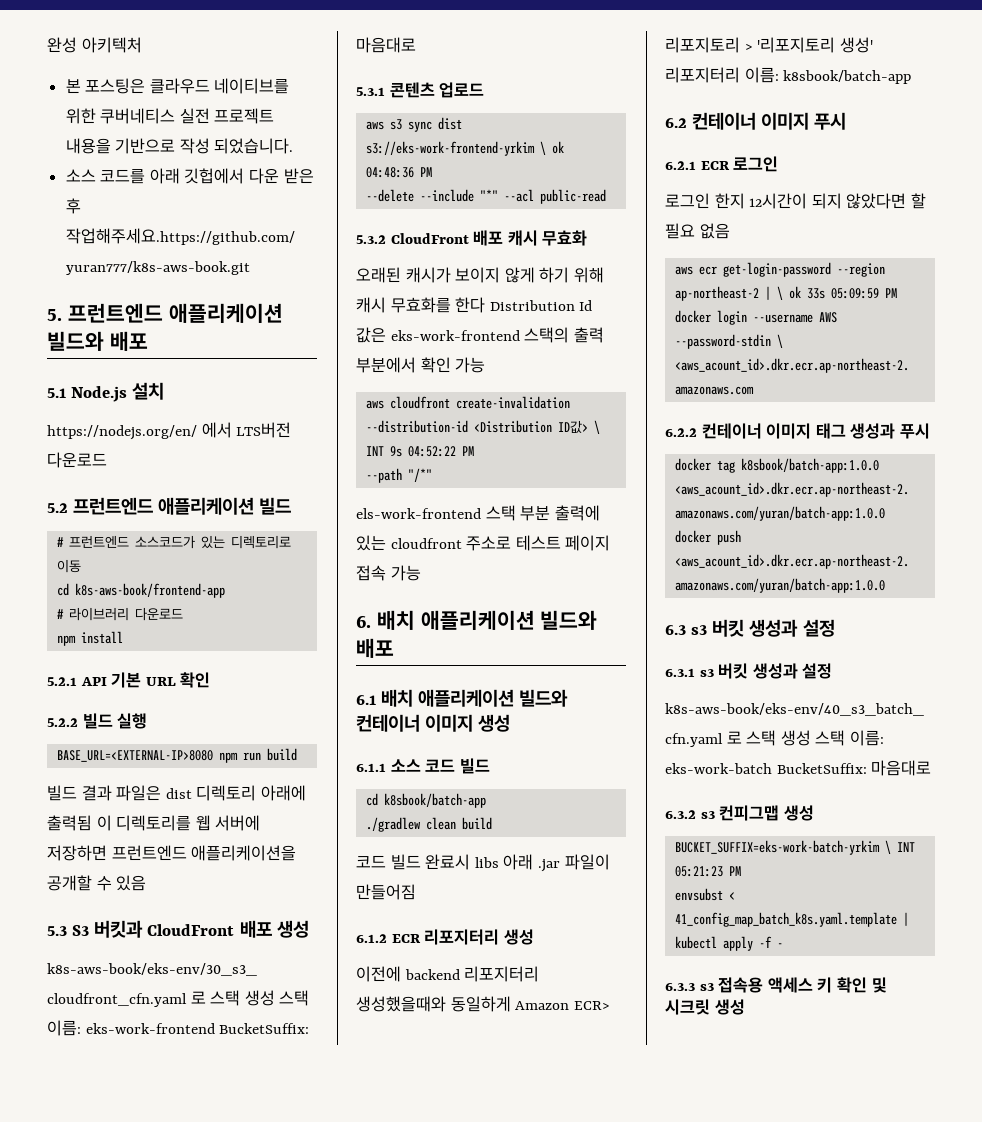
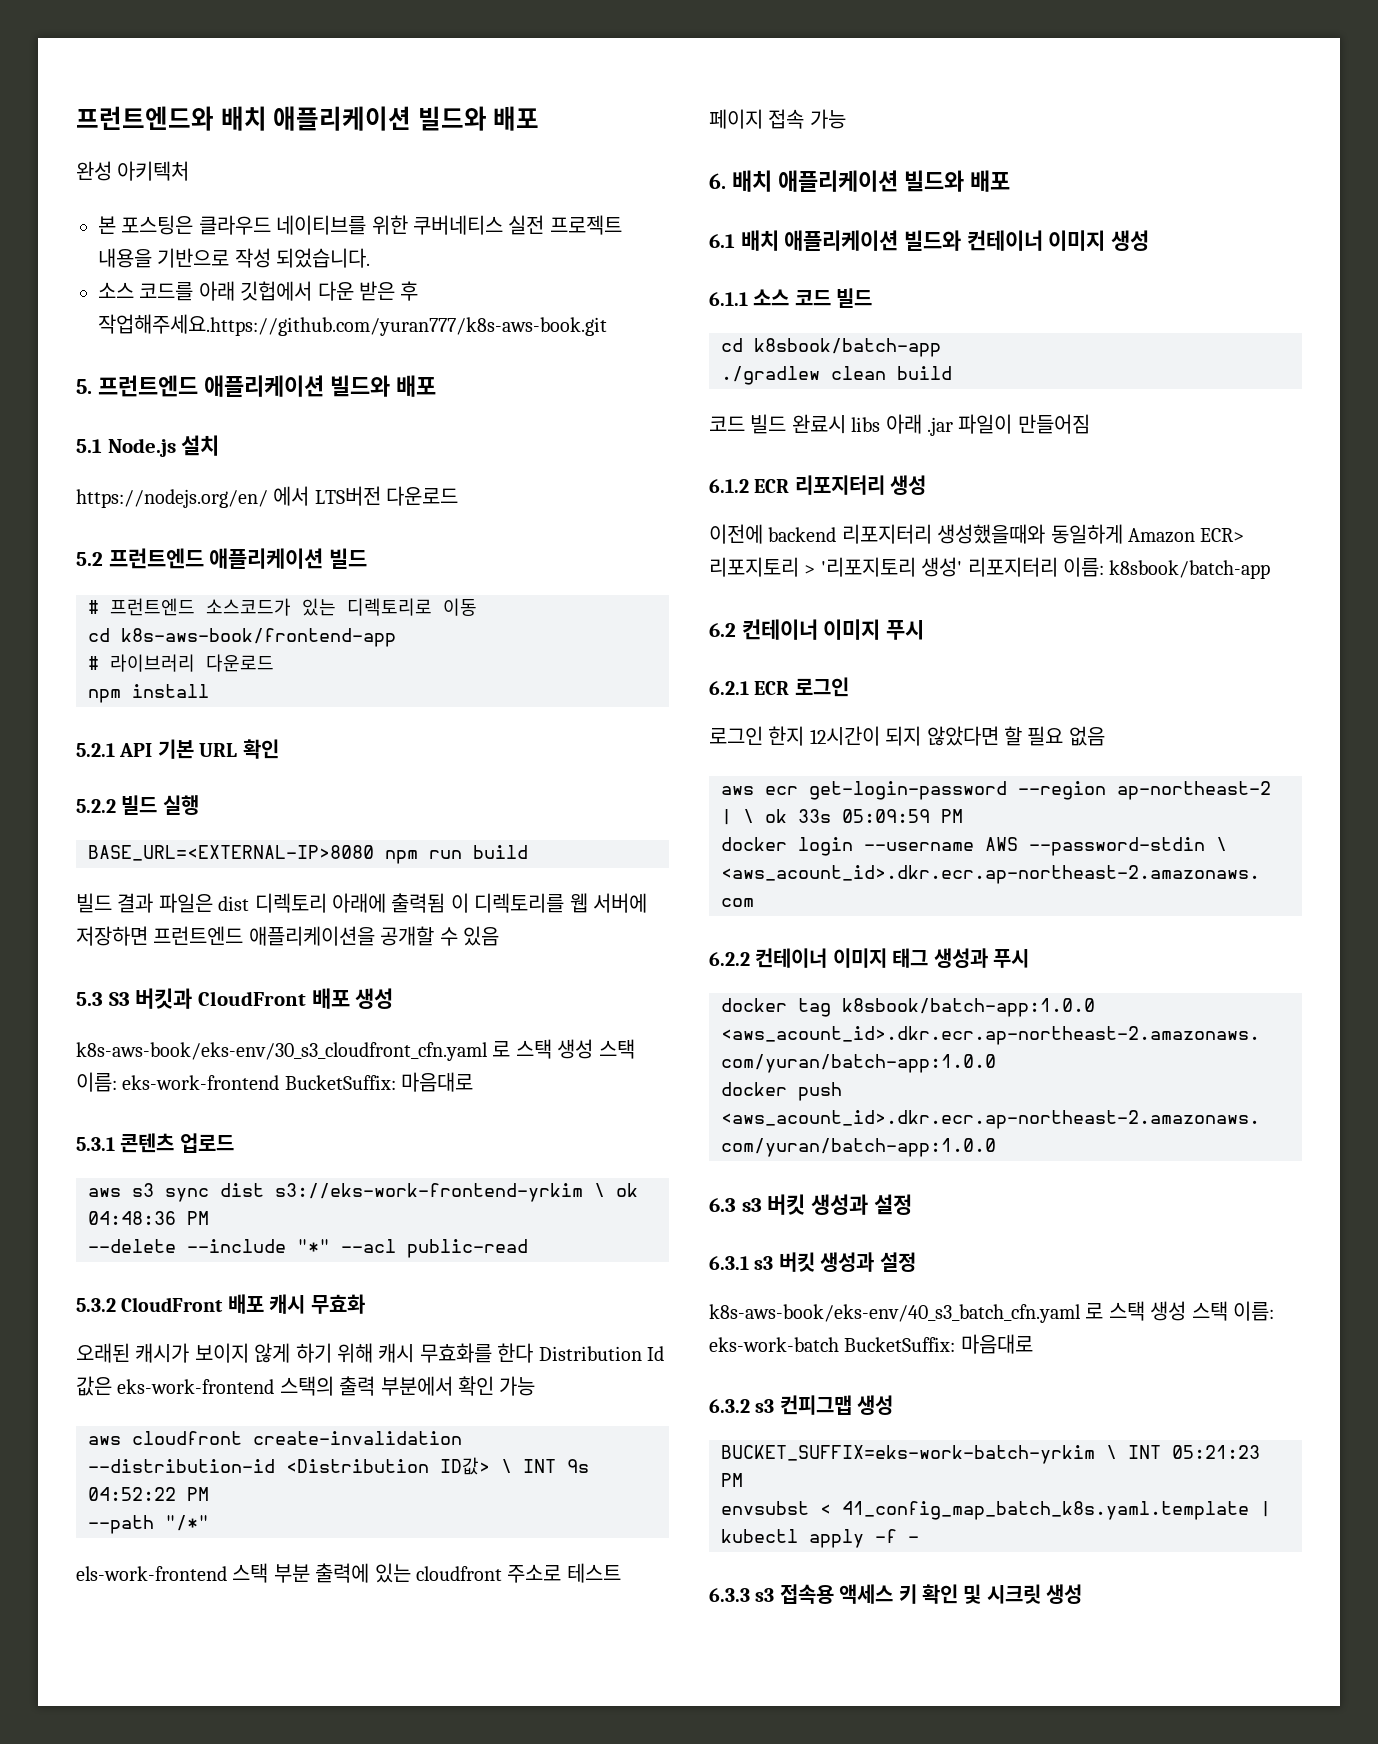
(47, 45) none -> [76,106,540,131] 프런트엔드와 배치 애플리케이션 빌드와 배포 //

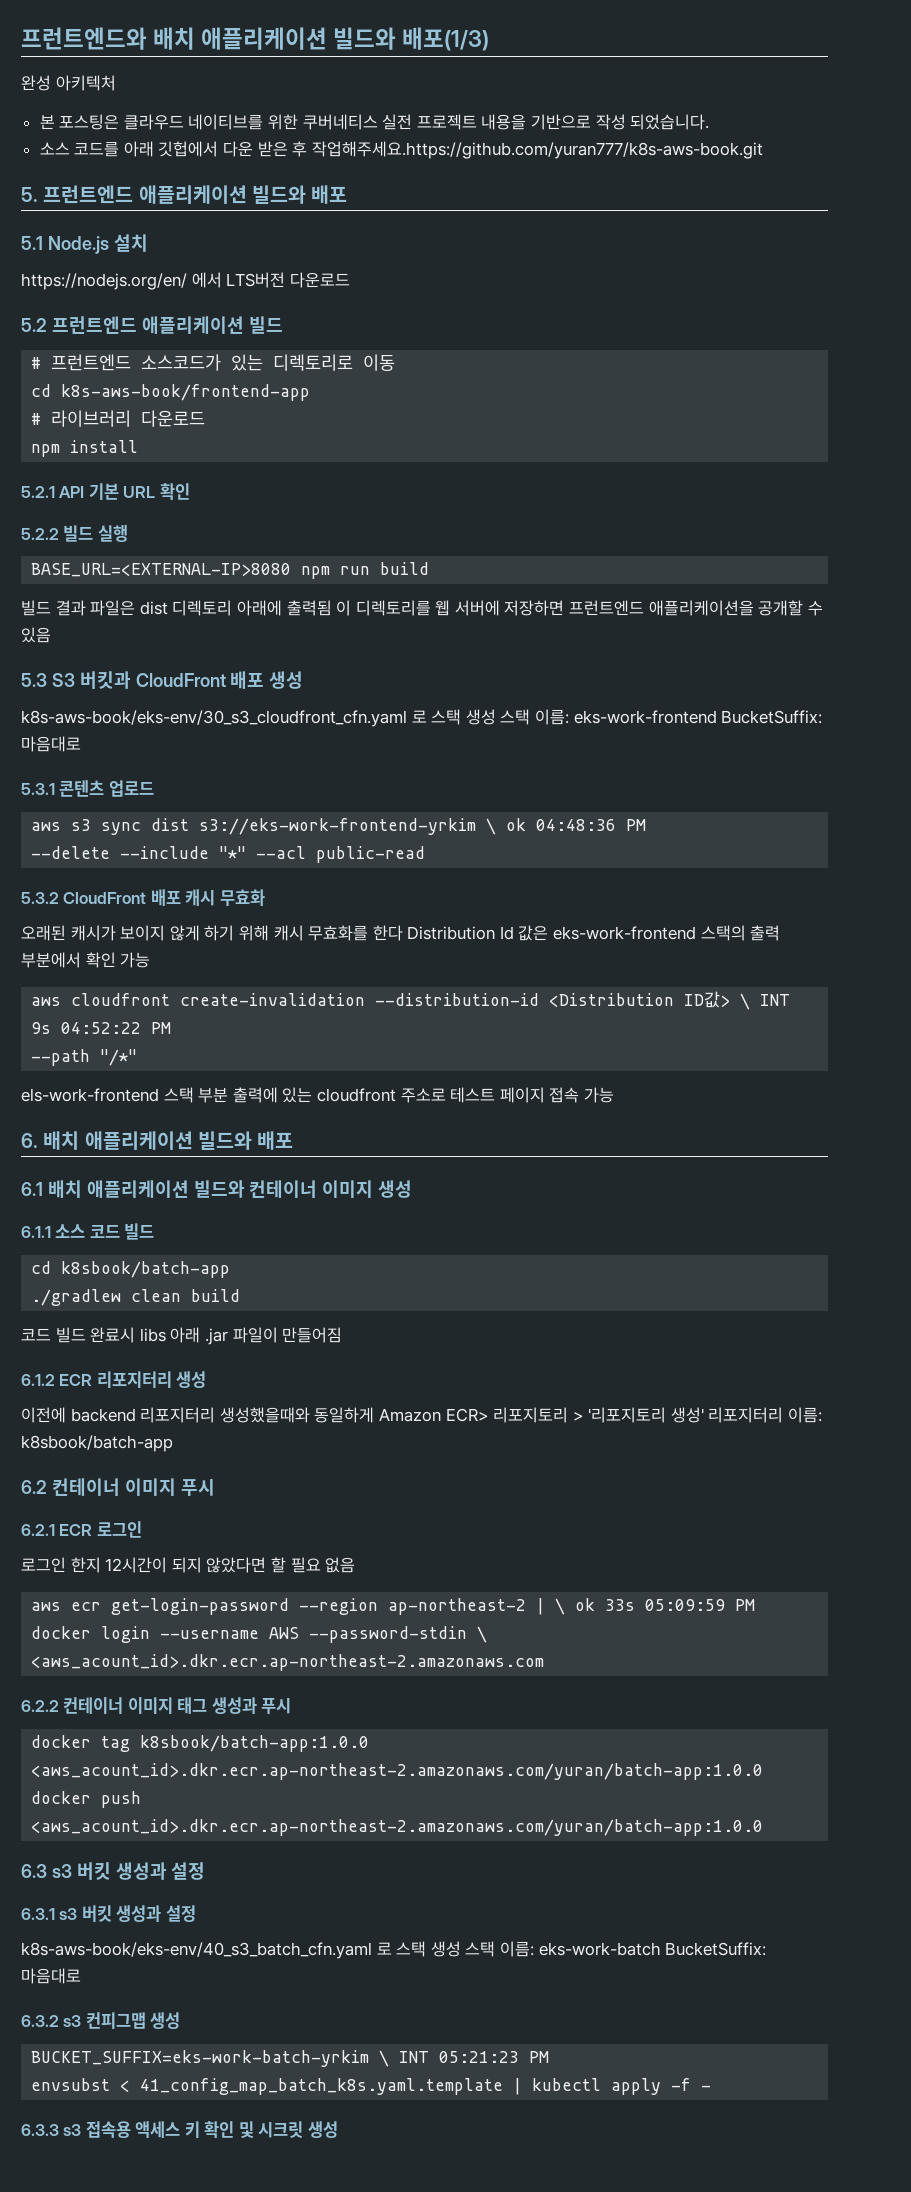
[493,106,540,131] 배포 -> [402,27,490,51] 배포(1/3)

